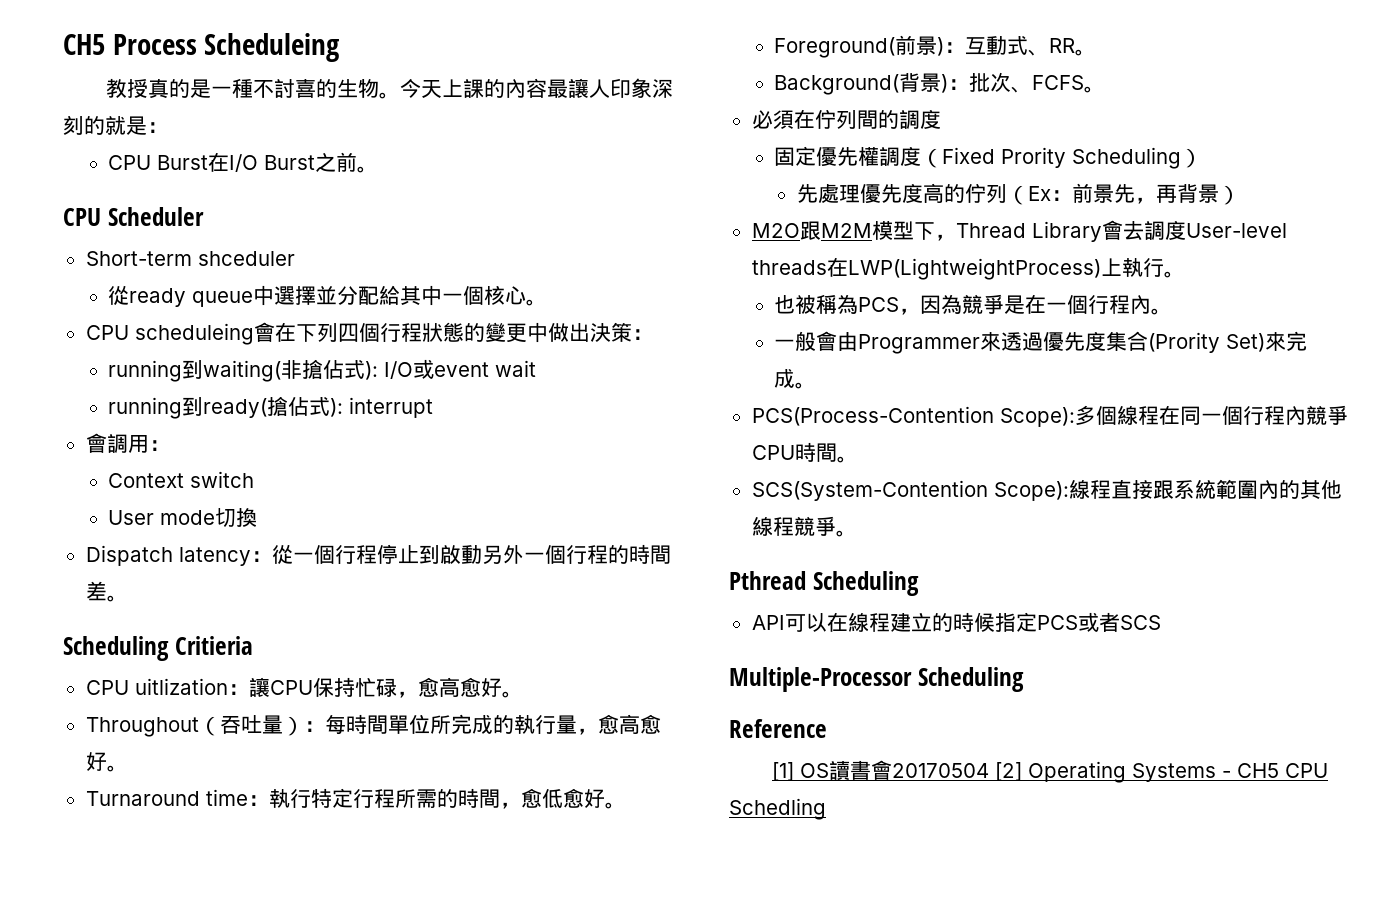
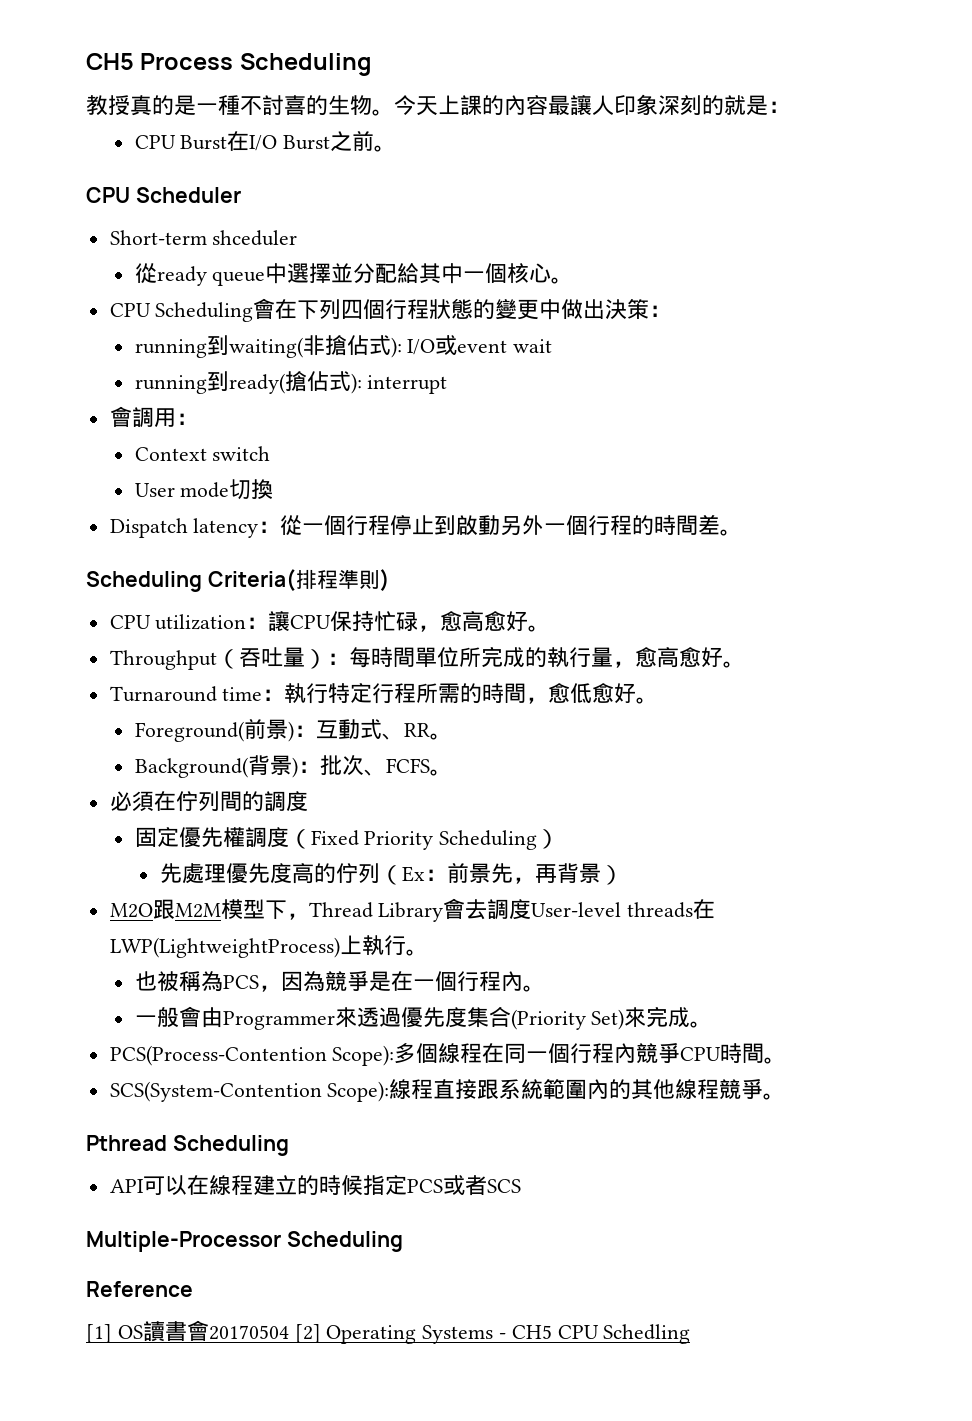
[204,33,340,62] Scheduleing -> [239,53,371,76] Scheduling
[134,323,254,345] scheduleing -> [155,302,254,322] Scheduling
[174,636,253,655] [85,678,228,695] Critieria // CPU uitlization -> [207,569,390,591] [109,614,247,630] Criteria(排程準則) // CPU utilization
[85,717,199,737] Throughout -> [109,650,217,670] Throughput
[1001,147,1067,168] Prority -> [364,831,434,850] Priority
[1148,332,1221,353] (Prority -> [510,1009,586,1030] (Priority

